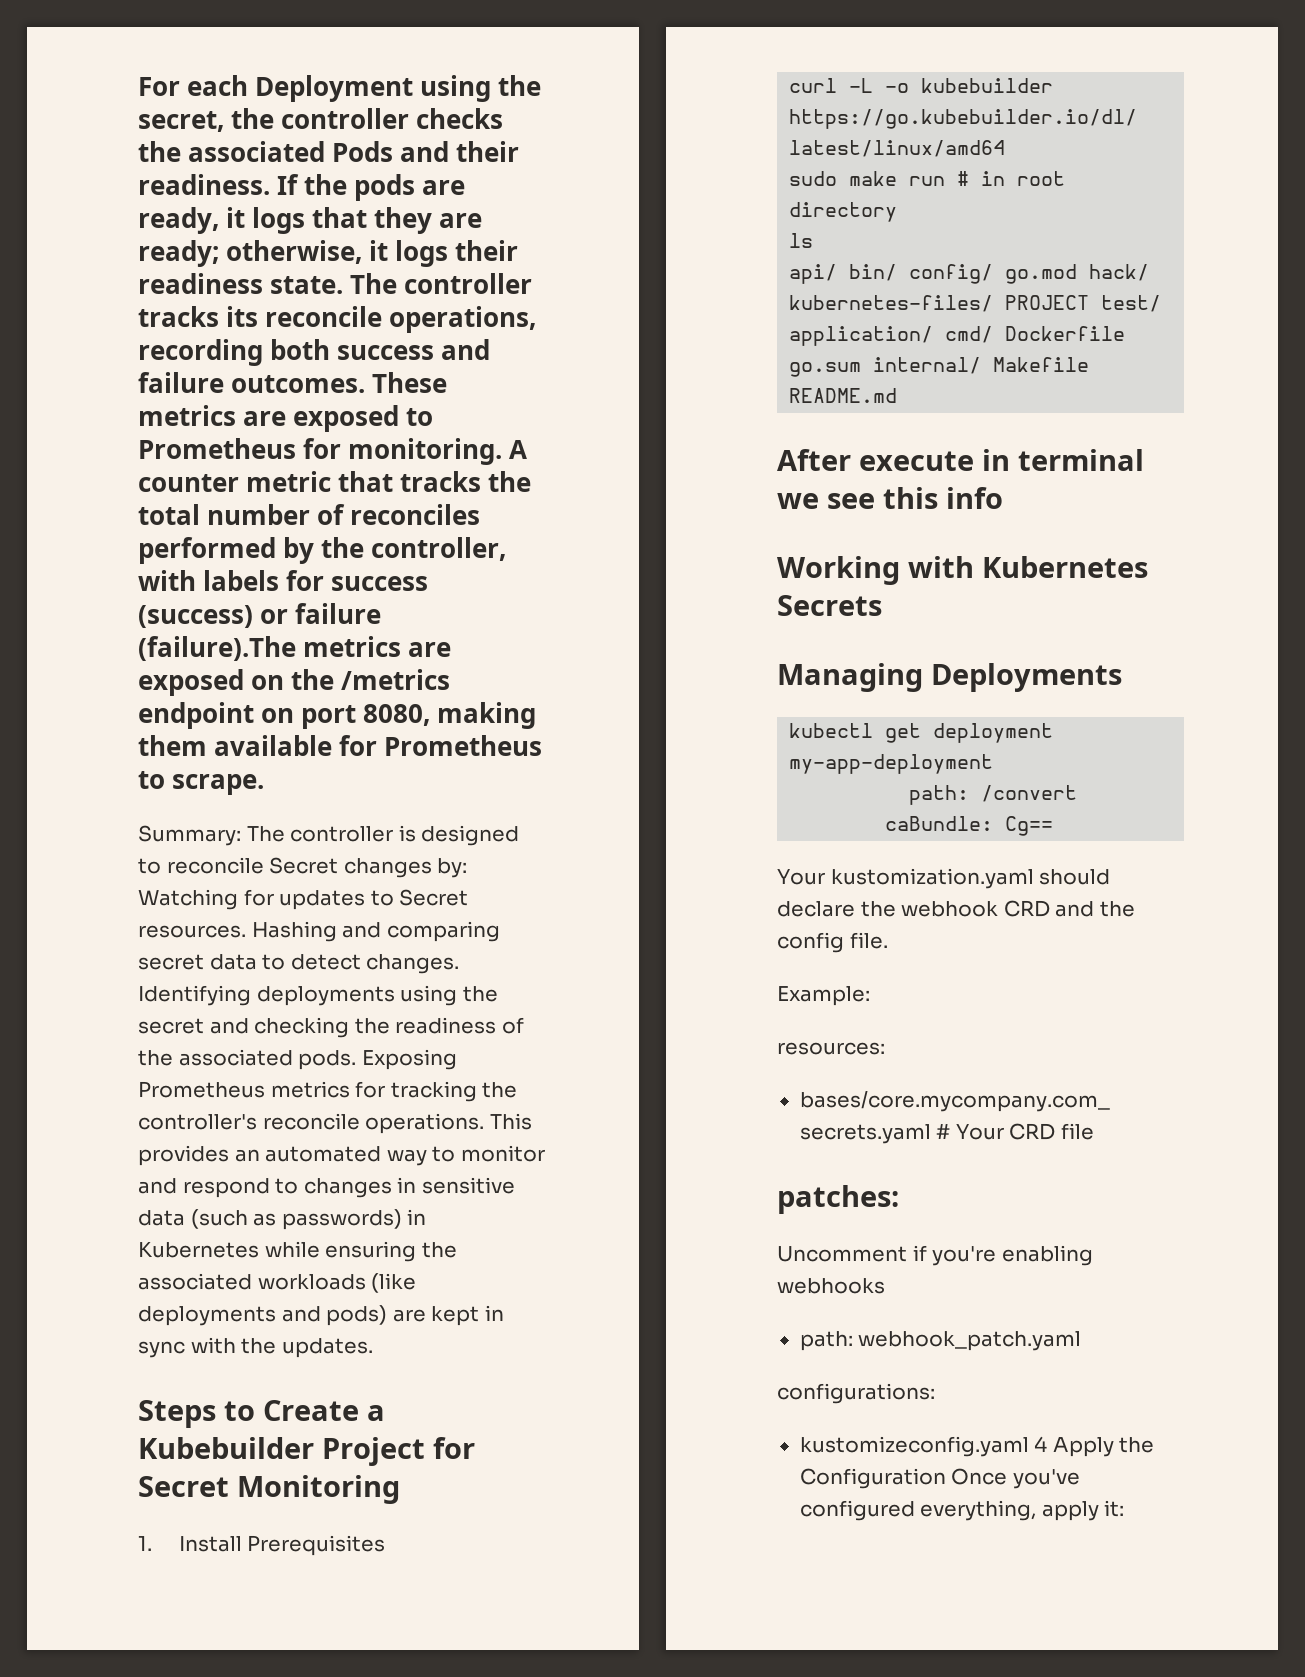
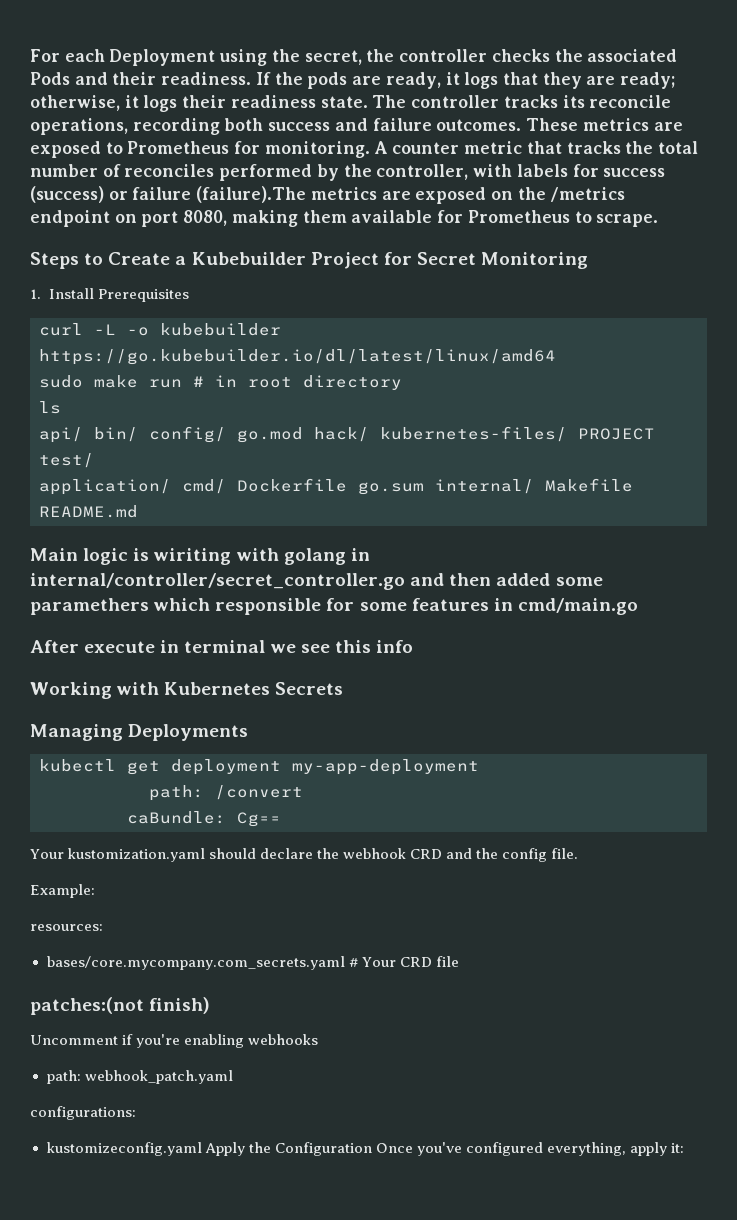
[138,825,520,846] [138,857,468,878] [138,889,469,910] [138,921,500,942] [138,954,460,974] [138,985,498,1006] [138,1017,524,1038] [138,1049,457,1070] [138,1081,518,1102] [138,1113,532,1134] [138,1145,545,1166] [138,1177,515,1198] [138,1209,427,1230] [138,1241,457,1262] [138,1273,417,1293] [138,1305,504,1326] [138,1337,373,1358] // Summary: The controller is designed to reconcile Secret changes by: Watching for updates to Secret resources. Hashing and comparing secret data to detect changes. Identifying deployments using the secret and checking the readiness of the associated pods. Exposing Prometheus metrics for tracking the controller's reconcile operations. This provides an automated way to monitor and respond to changes in sensitive data (such as passwords) in Kubernetes while ensuring the associated workloads (like deployments and pods) are kept in sync with the updates. -> (659, 220) none
(898, 395) none -> [30,548,370,565] [30,573,603,590] [30,598,638,615] // Main logic is wiriting with golang in internal/controller/secret_controller.go and then added some paramethers which responsible for some features in cmd/main.go
[777,1185,899,1214] patches: -> [30,997,211,1015] patches:(not finish)
[1034,1436,1048,1452] 4 -> (202, 1149) none

